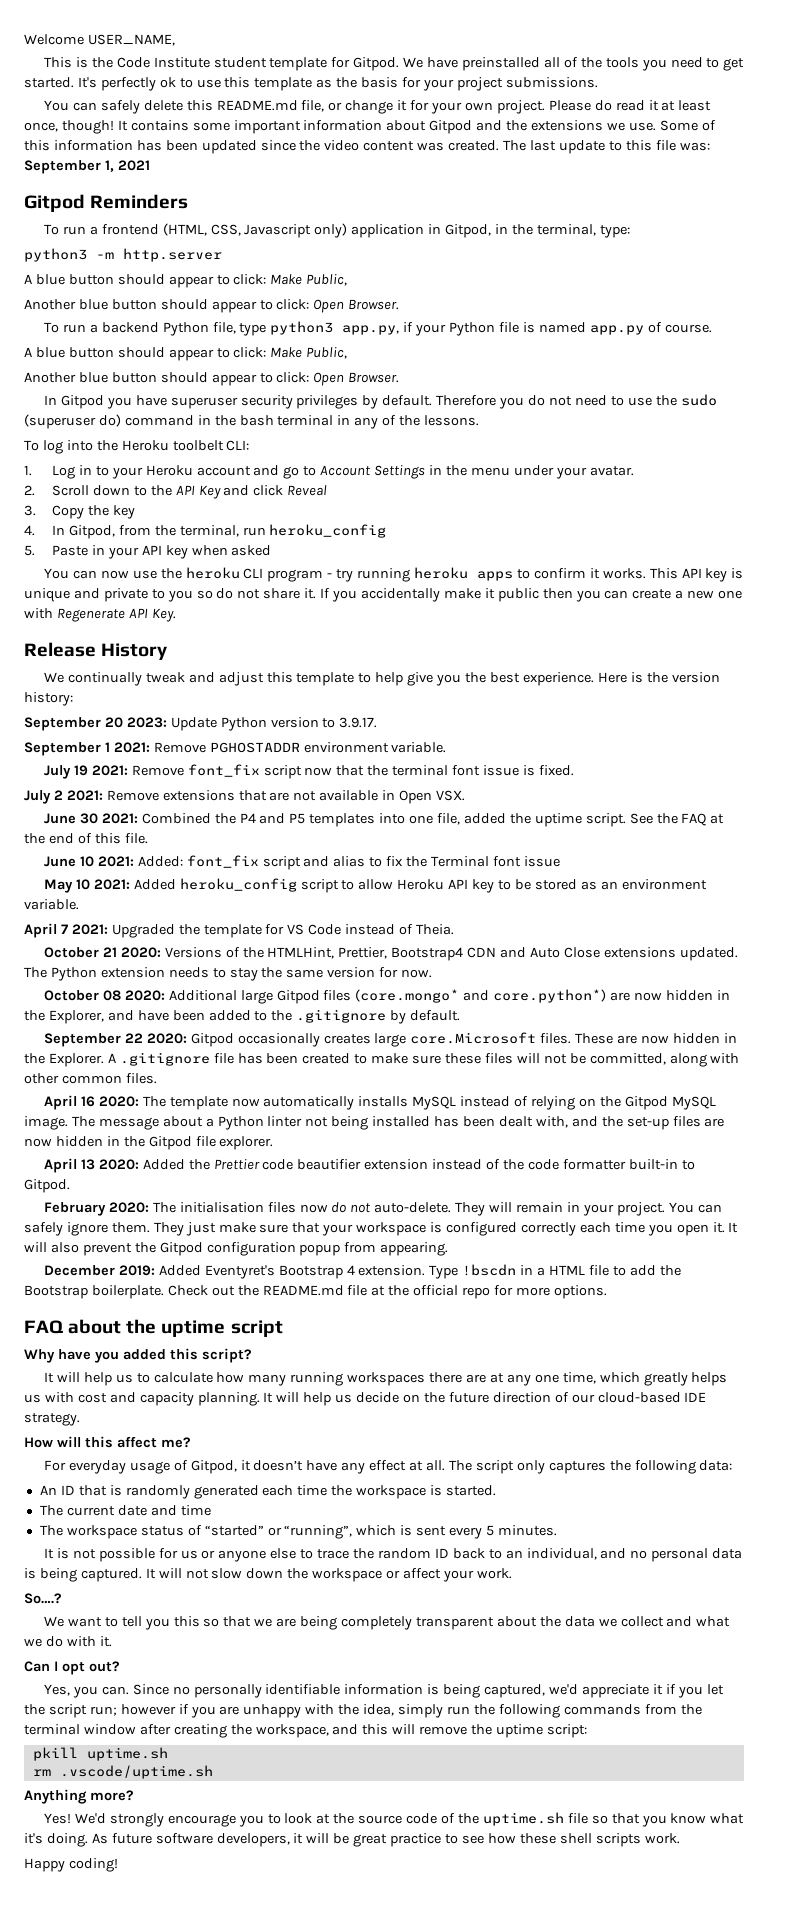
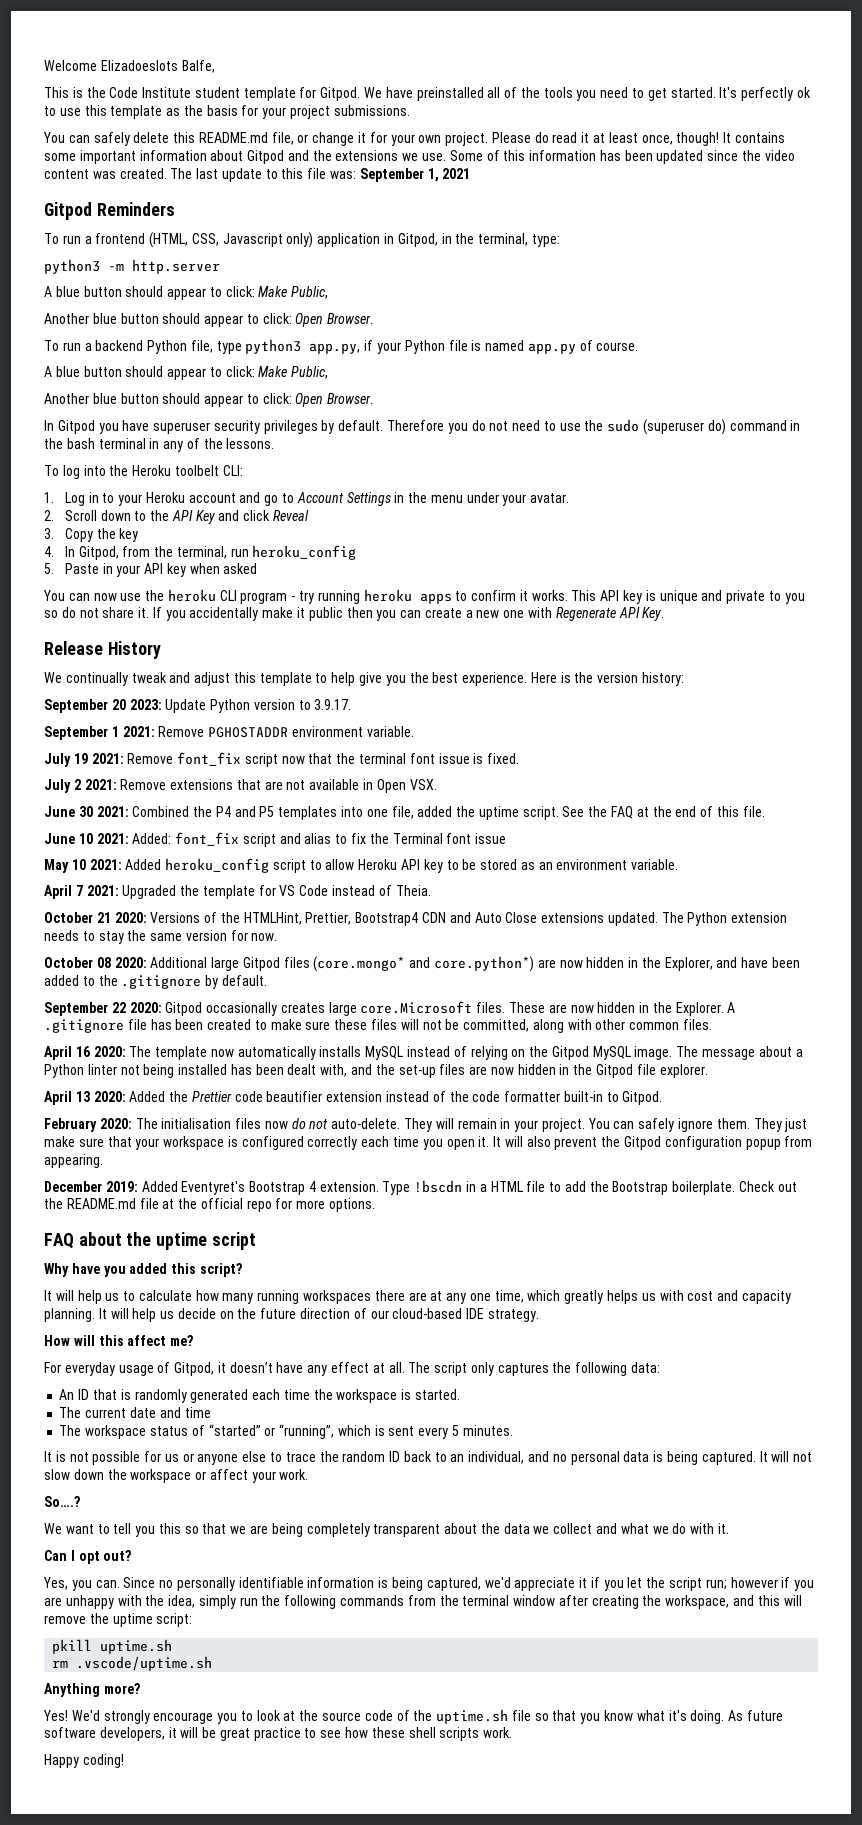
[87,34,175,46] USER_NAME, -> [100,60,215,73] Elizadoeslots Balfe,

